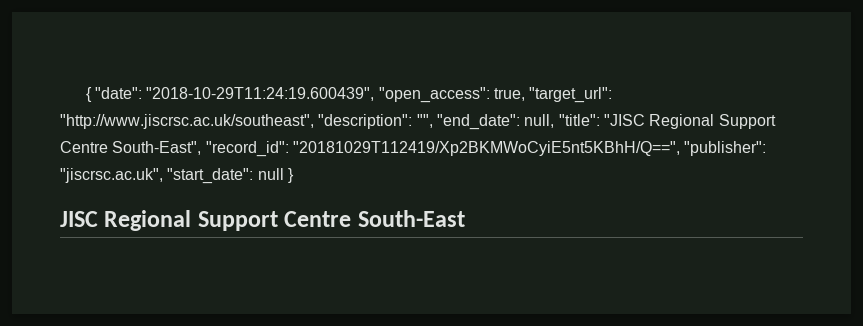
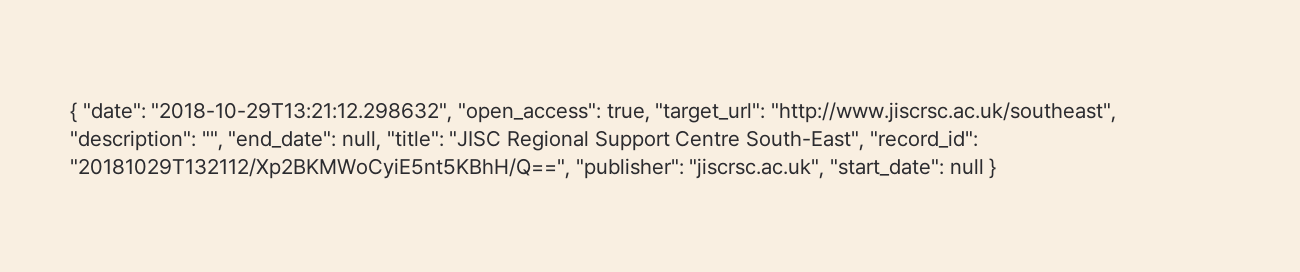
[146,87,375,101] "2018-10-29T11:24:19.600439", -> [151,102,453,123] "2018-10-29T13:21:12.298632",
[292,141,680,156] "20181029T112419/Xp2BKMWoCyiE5nt5KBhH/Q==", -> [70,158,570,179] "20181029T132112/Xp2BKMWoCyiE5nt5KBhH/Q==",
[60,210,465,231] // JISC Regional Support Centre South-East -> (997, 168) none

